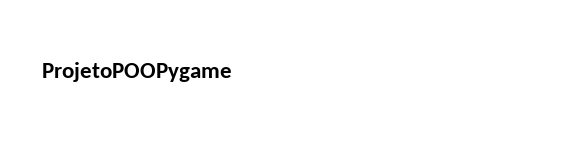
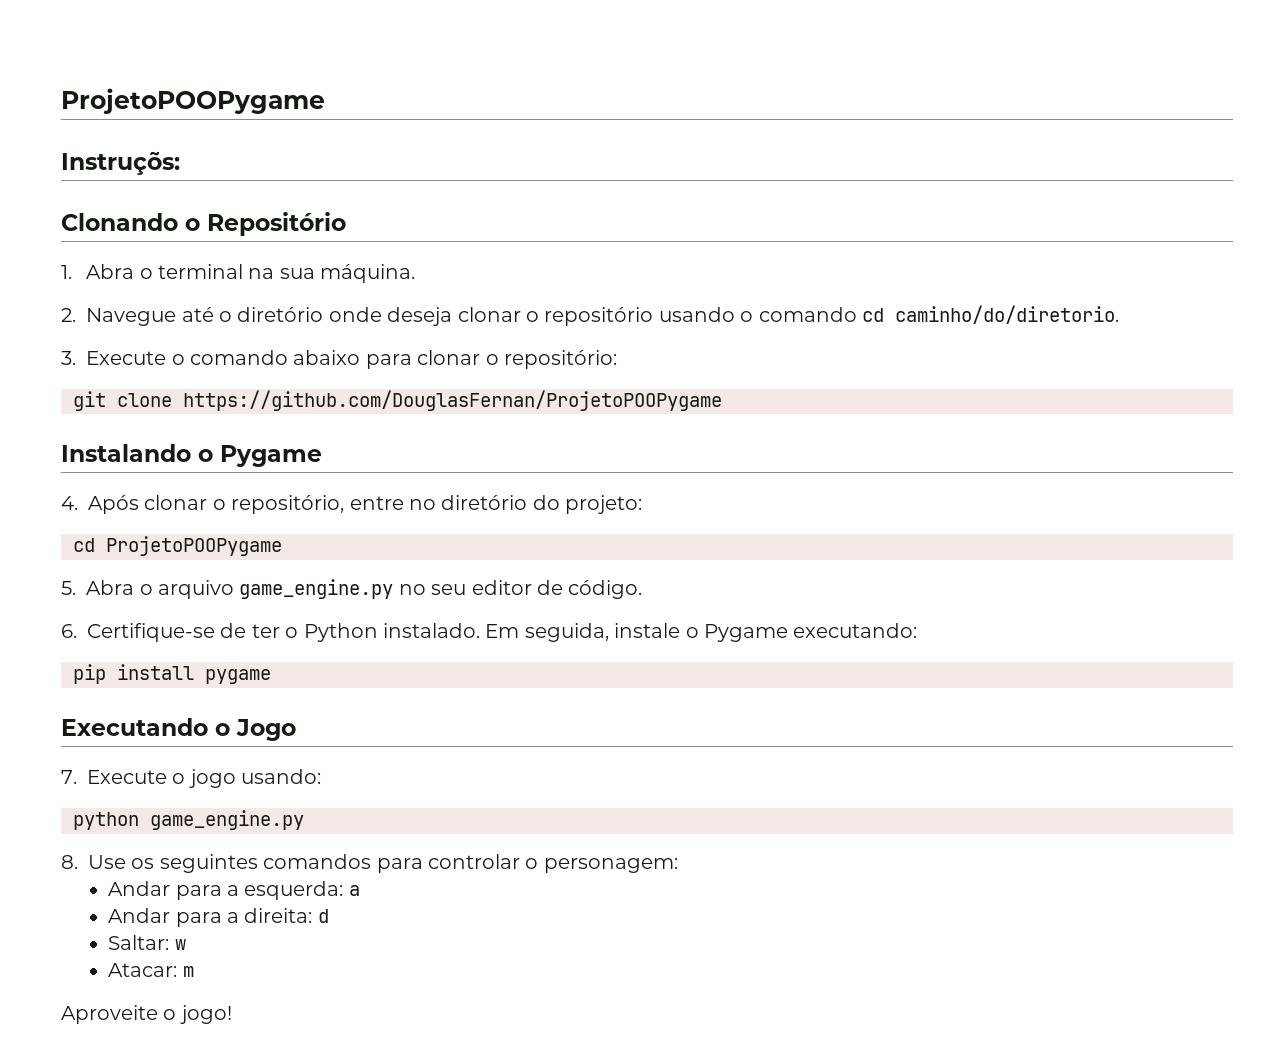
[42,62,232,82] ProjetoPOOPygame -> [61,88,325,114] [61,151,180,175] [61,212,346,236] [61,264,416,283] [61,305,1119,326] [61,350,617,369] [73,390,722,411] [61,444,322,467] [61,495,643,514] [73,536,282,556] [61,579,643,599] [61,623,918,642] [73,664,271,684] [61,718,296,741] [61,769,322,788] [73,810,304,830] [61,854,678,873] [108,881,360,900] [108,908,329,927] [108,935,186,950] [108,963,194,977] [61,1005,232,1024] ProjetoPOOPygame // Instruçõs: // Clonando o Repositório // 1. Abra o terminal na sua máquina. // 2. Navegue até o diretório onde deseja clonar o repositório usando o comando cd caminho/do/diretorio. // 3. Execute o comando abaixo para clonar o repositório: // git clone https://github.com/DouglasFernan/ProjetoPOOPygame // Instalando o Pygame // 4. Após clonar o repositório, entre no diretório do projeto: // cd ProjetoPOOPygame // 5. Abra o arquivo game_engine.py no seu editor de código. // 6. Certifique-se de ter o Python instalado. Em seguida, instale o Pygame executando: // pip install pygame // Executando o Jogo // 7. Execute o jogo usando: // python game_engine.py // 8. Use os seguintes comandos para controlar o personagem: // Andar para a esquerda: a // Andar para a direita: d // Saltar: w // Atacar: m // Aproveite o jogo!

